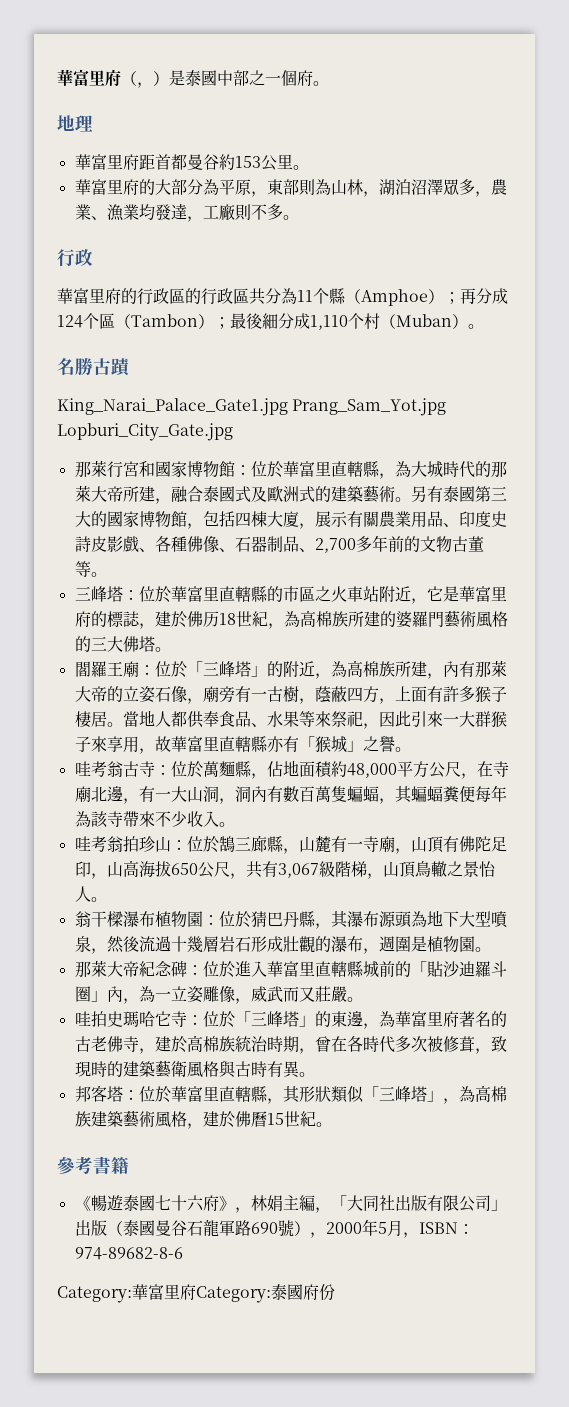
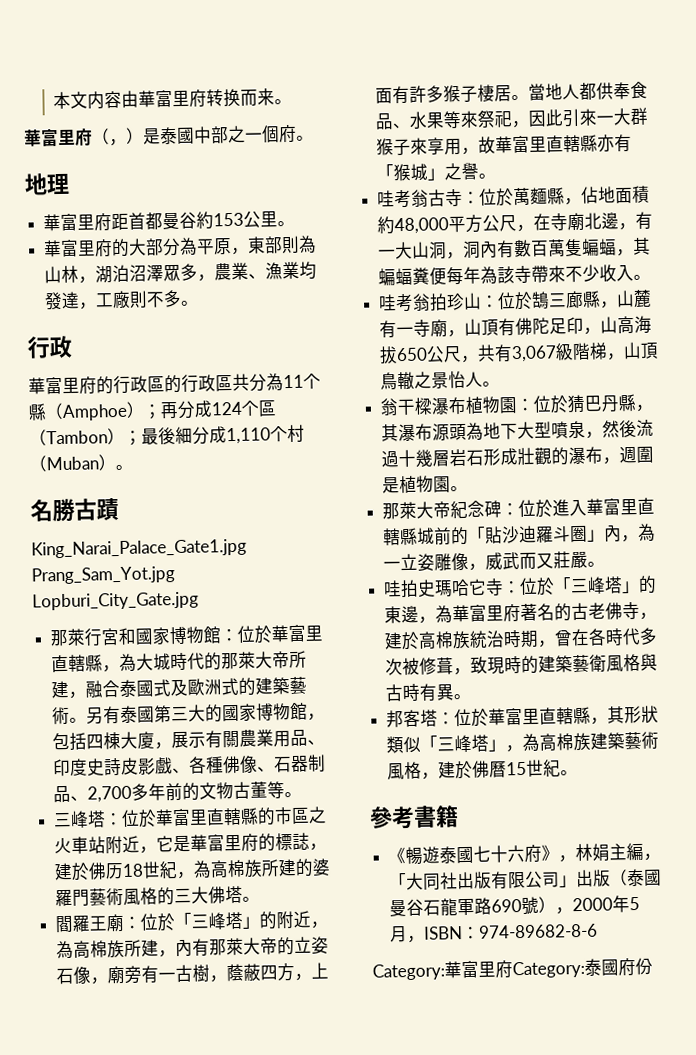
(57, 77) none -> [53,88,293,110] 本文内容由華富里府转换而来。 //

